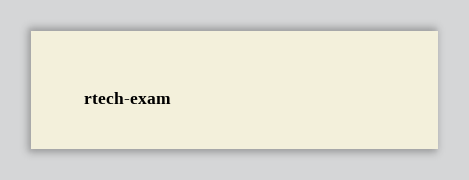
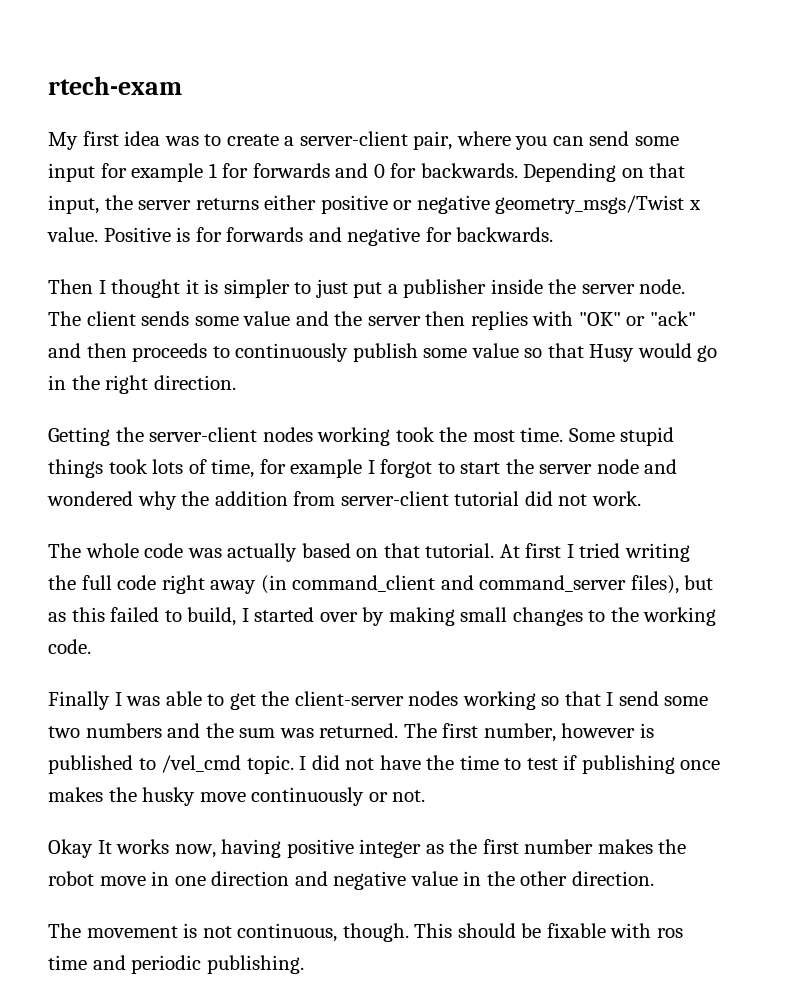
(171, 98) none -> [48,131,679,150] [48,163,686,182] [48,195,701,214] [47,227,554,246] [48,279,686,298] [48,311,696,330] [48,343,718,362] [48,375,236,394] [48,427,675,446] [48,459,678,478] [47,491,641,510] [48,543,690,562] [48,575,714,594] [48,607,717,626] [48,639,91,654] [48,691,709,710] [48,723,654,742] [48,755,721,774] [48,787,426,806] [48,839,687,858] [48,871,654,890] [48,923,683,942] [48,955,304,974] // My first idea was to create a server-client pair, where you can send some input for example 1 for forwards and 0 for backwards. Depending on that input, the server returns either positive or negative geometry_msgs/Twist x value. Positive is for forwards and negative for backwards. // Then I thought it is simpler to just put a publisher inside the server node. The client sends some value and the server then replies with "OK" or "ack" and then proceeds to continuously publish some value so that Husy would go in the right direction. // Getting the server-client nodes working took the most time. Some stupid things took lots of time, for example I forgot to start the server node and wondered why the addition from server-client tutorial did not work. // The whole code was actually based on that tutorial. At first I tried writing the full code right away (in command_client and command_server files), but as this failed to build, I started over by making small changes to the working code. // Finally I was able to get the client-server nodes working so that I send some two numbers and the sum was returned. The first number, however is published to /vel_cmd topic. I did not have the time to test if publishing once makes the husky move continuously or not. // Okay It works now, having positive integer as the first number makes the robot move in one direction and negative value in the other direction. // The movement is not continuous, though. This should be fixable with ros time and periodic publishing.

